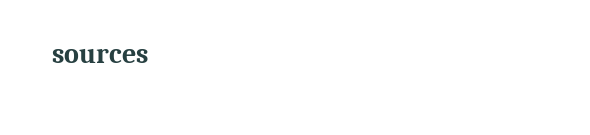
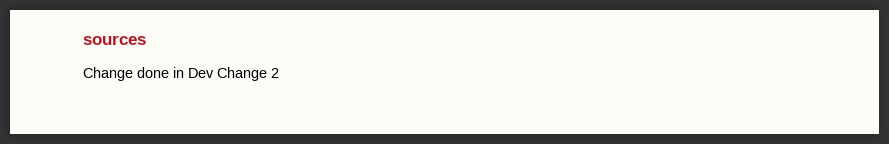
(148, 55) none -> [83,67,279,81] // Change done in Dev Change 2

